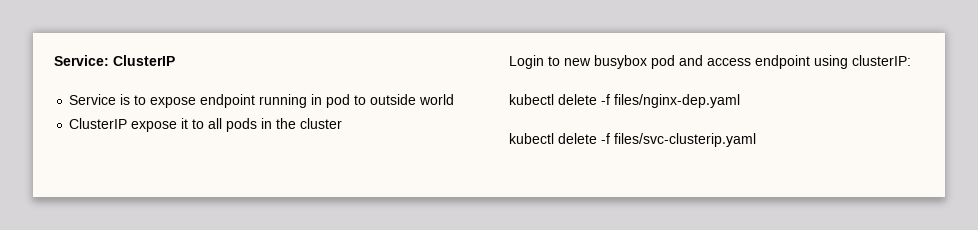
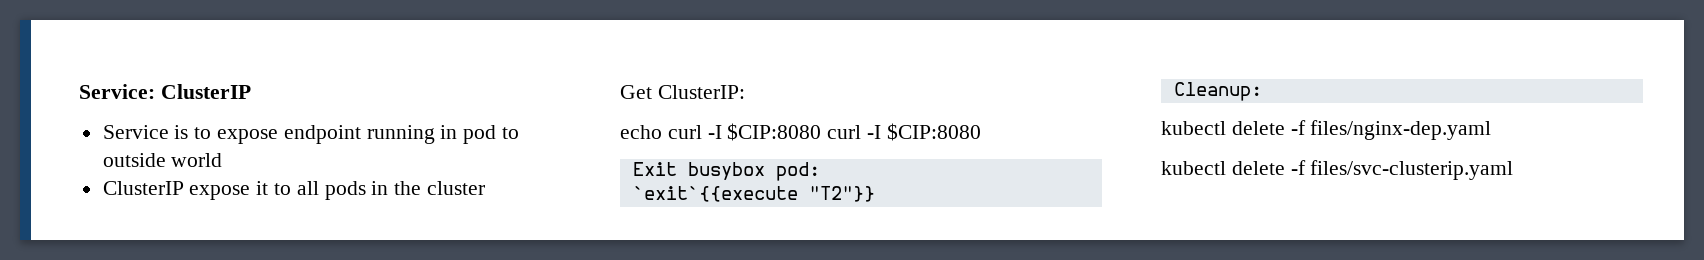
[509,55,911,69] Login to new busybox pod and access endpoint using clusterIP: -> [620,85,745,99] [620,123,981,141] [632,162,820,181] [632,186,875,202] [1173,82,1262,101] Get ClusterIP: // echo curl -I $CIP:8080 curl -I $CIP:8080 // Exit busybox pod: // `exit`{{execute "T2"}} // Cleanup:

